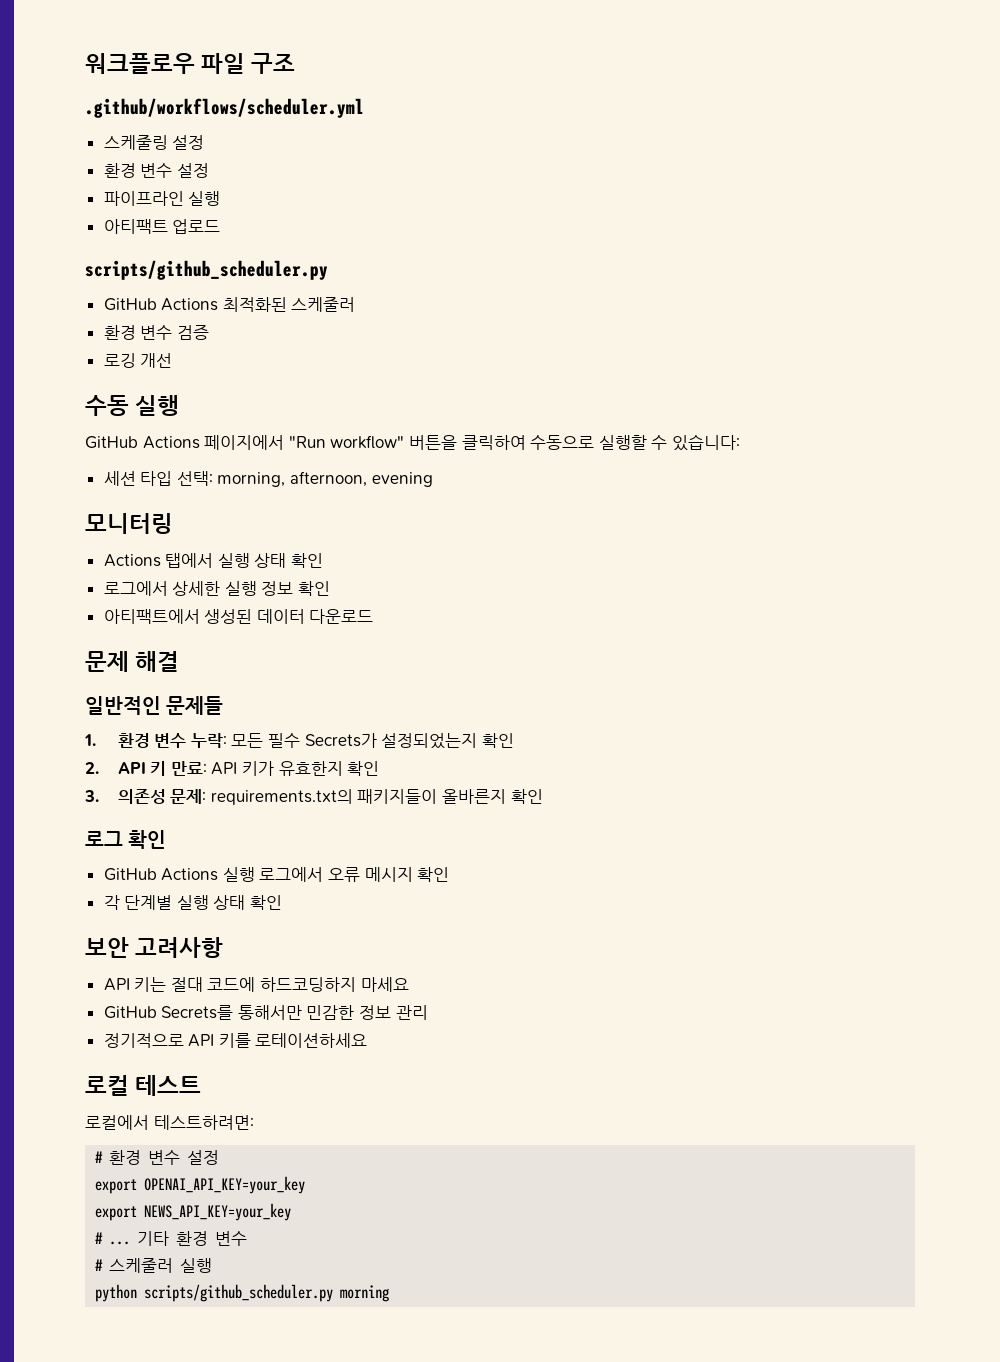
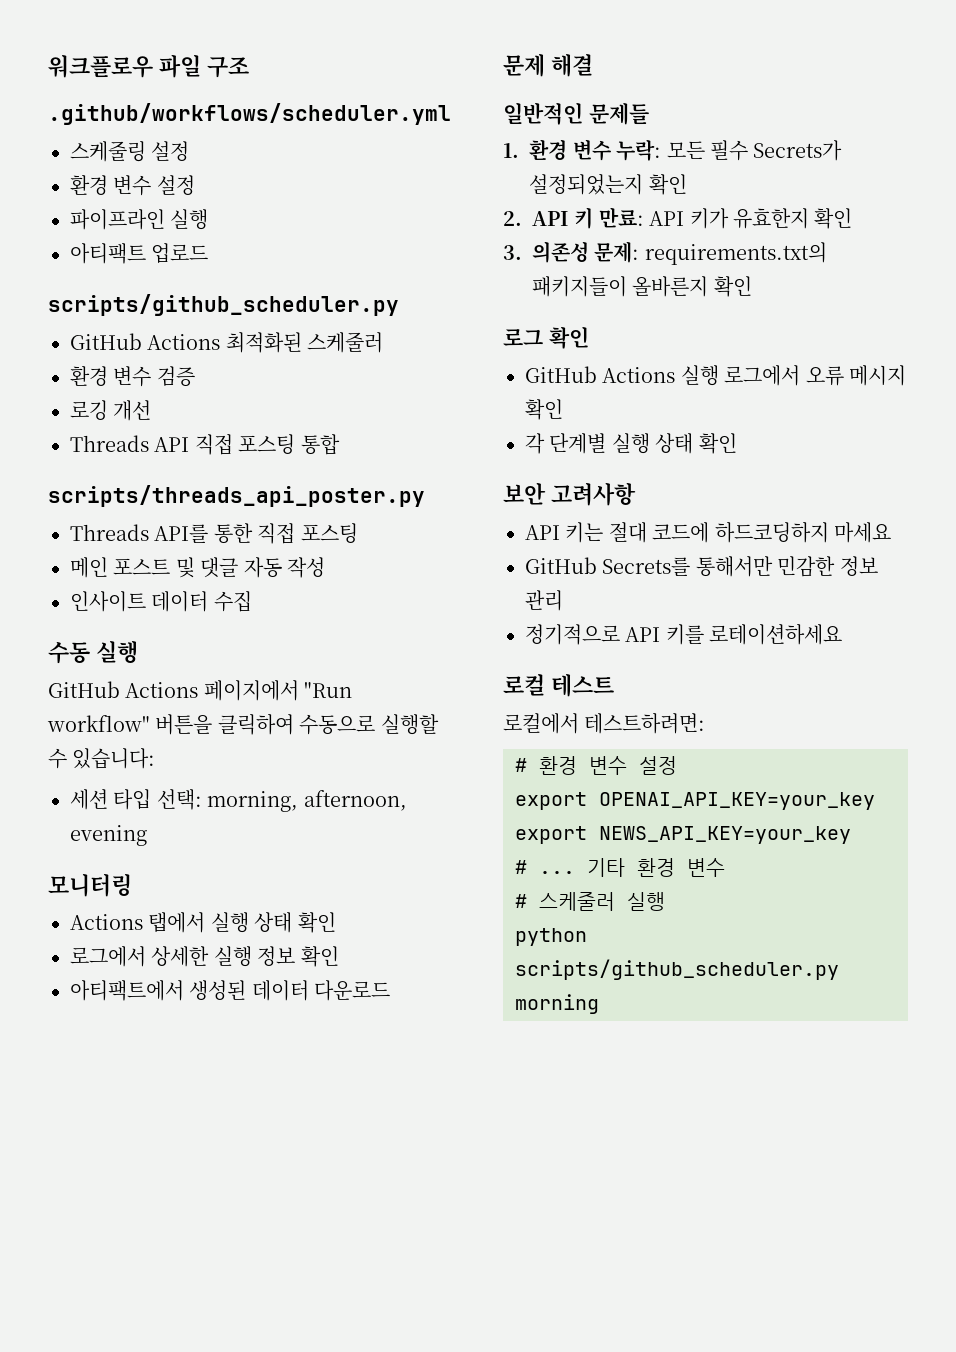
(173, 360) none -> [70,434,340,455] [48,485,425,507] [70,523,358,544] [70,557,325,578] [70,591,252,612] // Threads API 직접 포스팅 통합 // scripts/threads_api_poster.py // Threads API를 통한 직접 포스팅 // 메인 포스트 및 댓글 자동 작성 // 인사이트 데이터 수집

